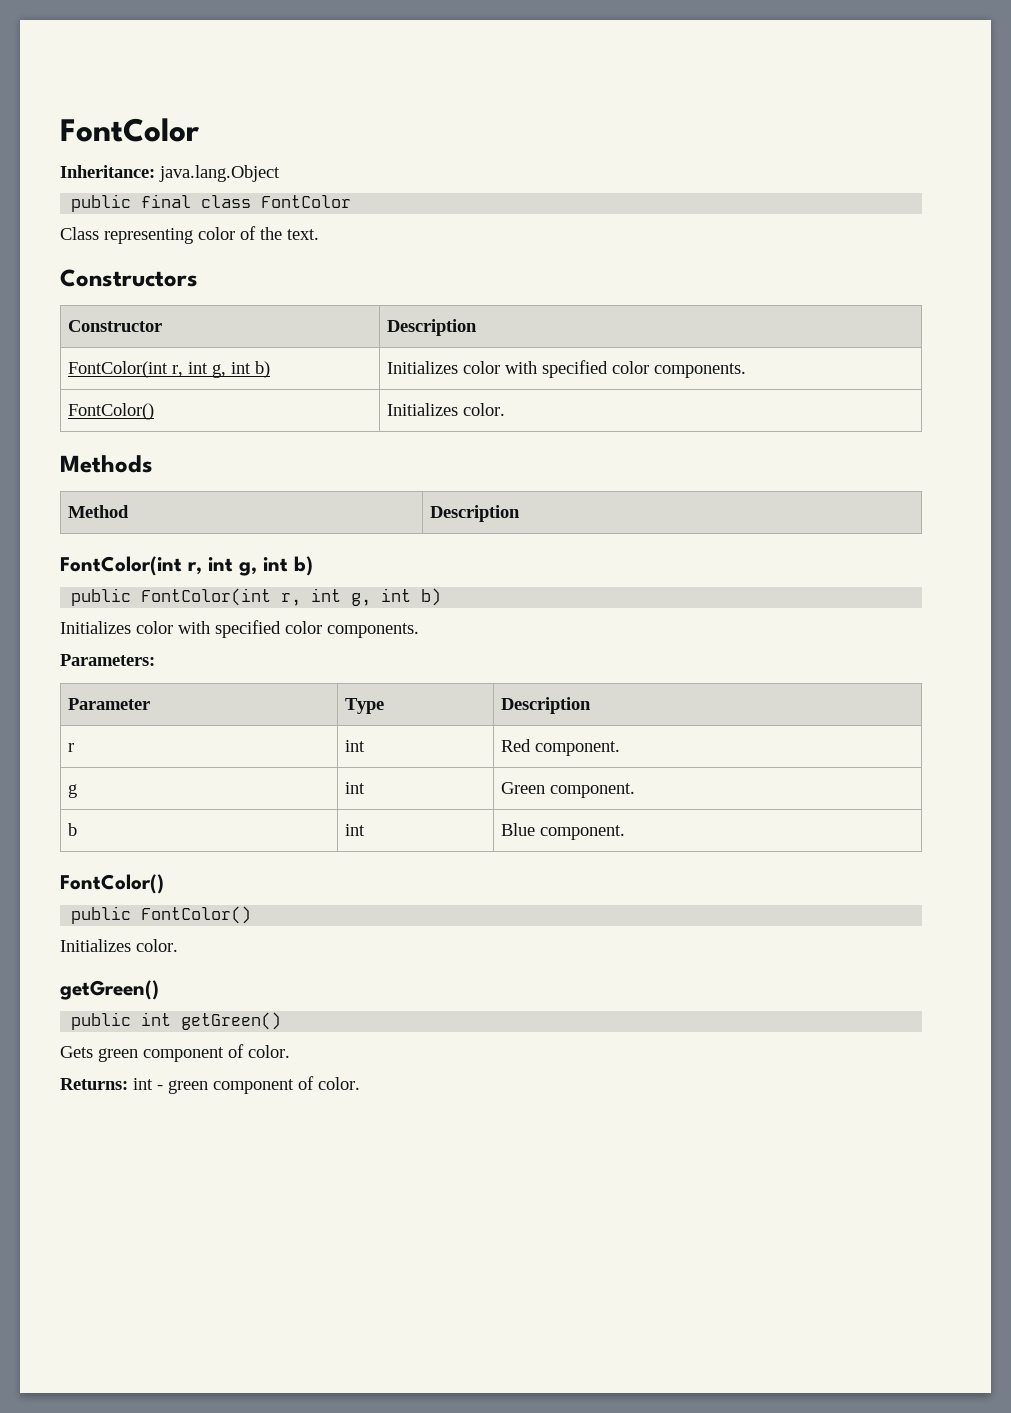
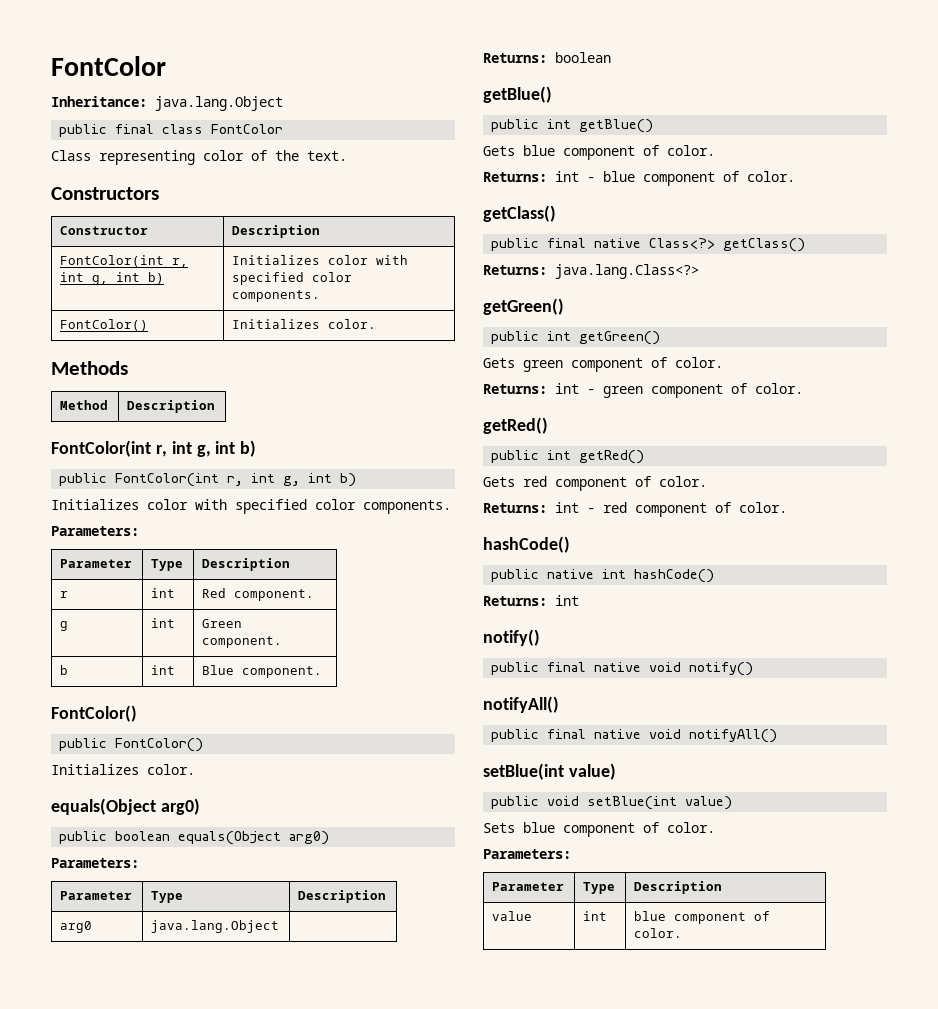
(178, 945) none -> [51,798,200,815] [59,831,330,845] [51,858,139,868] [60,891,133,900] [151,891,184,903] [298,890,387,903] [60,921,93,933] [151,920,280,933] [483,52,611,63] [483,86,552,103] [491,119,654,133] [483,145,715,160] [483,171,795,186] [483,205,556,222] [491,238,806,252] [483,264,699,279] // equals(Object arg0) // public boolean equals(Object arg0) // Parameters: // Parameter | Type | Description // arg0 | java.lang.Object | // Returns: boolean // getBlue() // public int getBlue() // Gets blue component of color. // Returns: int - blue component of color. // getClass() // public final native Class<?> getClass() // Returns: java.lang.Class<?>
(360, 1083) none -> [483,417,548,434] [491,450,645,464] [483,476,707,491] [483,502,787,517] [483,536,570,553] [491,569,715,583] [483,595,579,606] [483,629,540,646] [491,662,754,676] [483,696,559,713] [491,729,778,743] [483,763,616,780] [491,796,733,810] [483,822,715,837] [483,849,571,859] [492,882,565,891] [583,882,616,894] [634,881,723,894] [492,911,533,921] [583,911,608,921] [634,911,771,924] [634,928,683,938] // getRed() // public int getRed() // Gets red component of color. // Returns: int - red component of color. // hashCode() // public native int hashCode() // Returns: int // notify() // public final native void notify() // notifyAll() // public final native void notifyAll() // setBlue(int value) // public void setBlue(int value) // Sets blue component of color. // Parameters: // Parameter | Type | Description // value | int | blue component of color.

